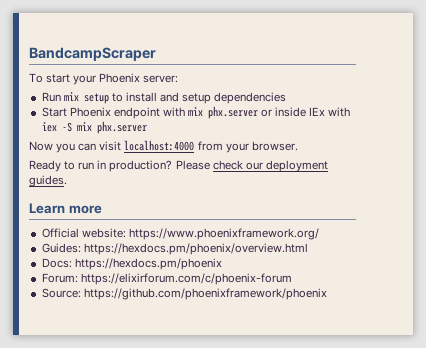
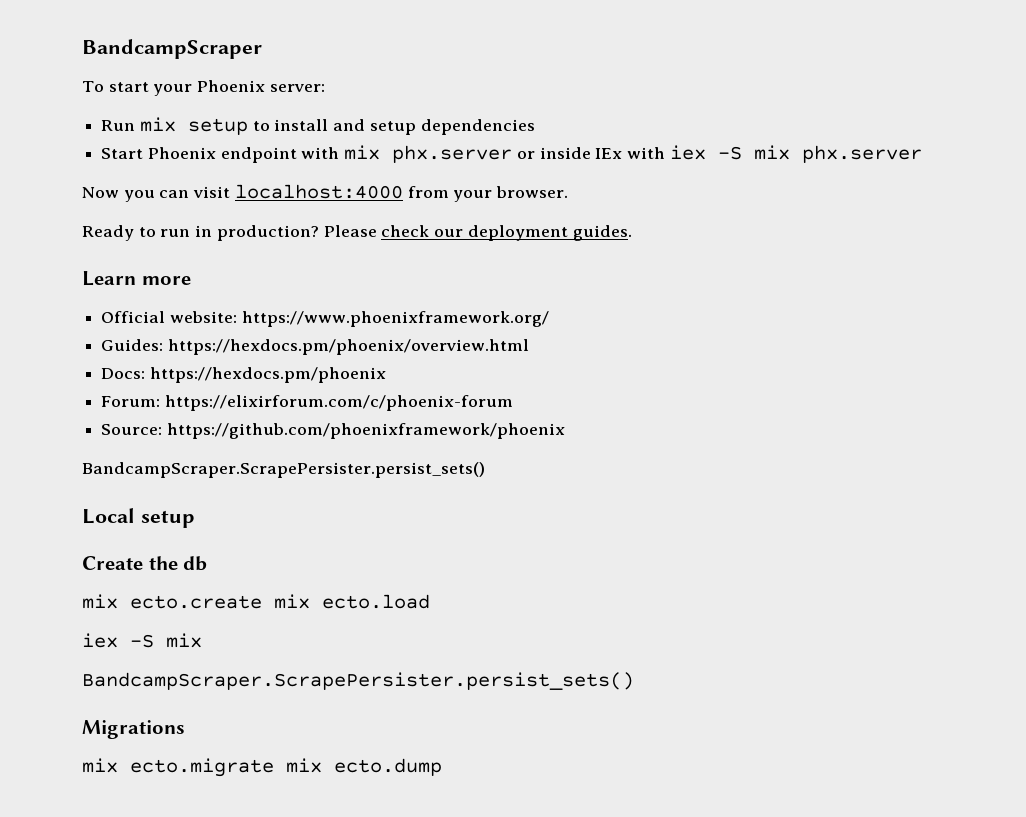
(327, 294) none -> [82,462,485,478] [82,508,195,528] [82,556,208,571] [82,594,430,609] [82,633,202,648] [82,672,634,690] [82,720,185,739] [82,758,442,777] // BandcampScraper.ScrapePersister.persist_sets() // Local setup // Create the db // mix ecto.create mix ecto.load // iex -S mix // BandcampScraper.ScrapePersister.persist_sets() // Migrations // mix ecto.migrate mix ecto.dump

